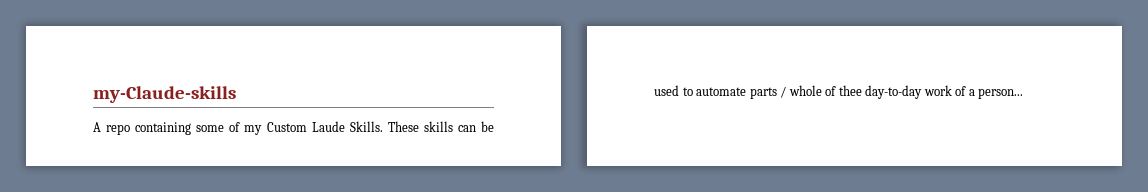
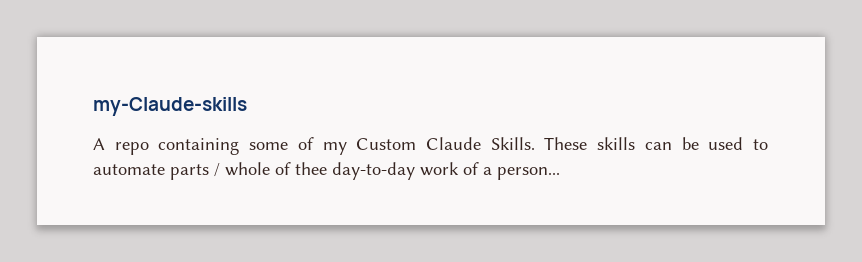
[311,121,345,132] Laude -> [426,137,482,150] Claude

